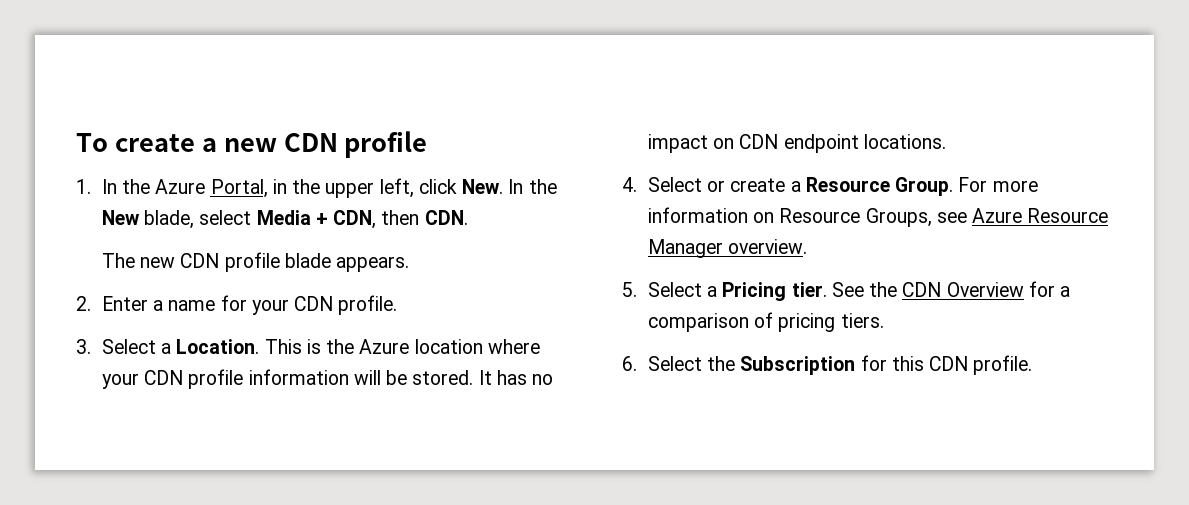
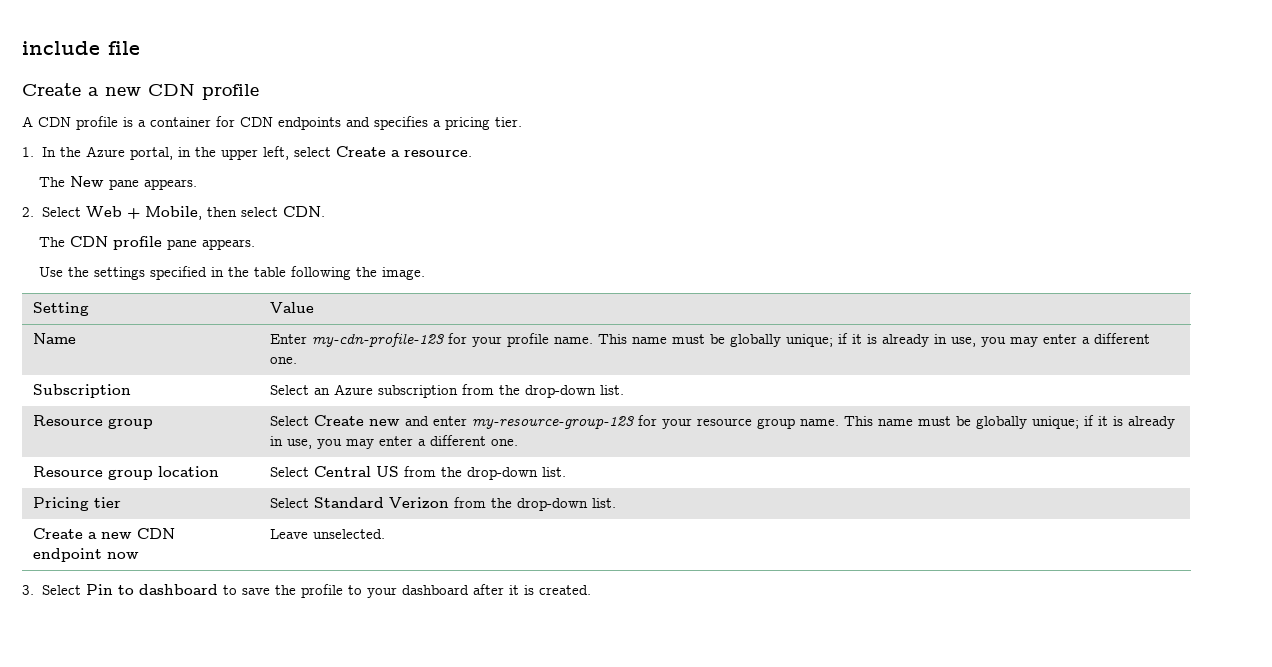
[76,133,195,152] To create -> [22,41,140,55] [22,83,81,96] include file // Create
(428, 144) none -> [22,116,522,130] // A CDN profile is a container for CDN endpoints and specifies a pricing tier.
[210,179,268,198] Portal, -> [129,147,173,160] portal,
[418,179,557,194] [101,210,468,229] [101,252,410,272] [76,295,398,315] [76,339,540,354] [101,369,554,389] [647,134,946,153] [622,177,1038,196] [647,207,1109,227] [647,239,807,258] [622,281,1071,301] [647,312,884,332] [622,355,1033,375] click New. In the New blade, select Media + CDN, then CDN. // The new CDN profile blade appears. // 2. Enter a name for your CDN profile. // 3. Select a Location. This is the Azure location where your CDN profile information will be stored. It has no impact on CDN endpoint locations. // 4. Select or create a Resource Group. For more information on Resource Groups, see Azure Resource Manager overview. // 5. Select a Pricing tier. See the CDN Overview for a comparison of pricing tiers. // 6. Select the Subscription for this CDN profile. -> [293,146,472,157] [38,176,197,190] [22,206,325,220] [38,236,255,250] [38,266,425,280] [33,302,90,316] [270,302,315,313] [33,333,77,344] [270,333,1151,347] [270,357,298,364] [33,384,132,398] [270,384,625,398] [33,415,154,429] [270,415,1176,429] [270,435,519,449] [33,466,220,480] [270,466,567,480] [33,497,122,511] [270,497,617,511] [33,528,176,539] [33,548,140,562] [270,529,386,539] [22,584,591,598] select Create a resource. // The New pane appears. // 2. Select Web + Mobile, then select CDN. // The CDN profile pane appears. // Use the settings specified in the table following the image. // Setting | Value // Name | Enter my-cdn-profile-123 for your profile name. This name must be globally unique; if it is already in use, you may enter a different one. // Subscription | Select an Azure subscription from the drop-down list. // Resource group | Select Create new and enter my-resource-group-123 for your resource group name. This name must be globally unique; if it is already in use, you may enter a different one. // Resource group location | Select Central US from the drop-down list. // Pricing tier | Select Standard Verizon from the drop-down list. // Create a new CDN endpoint now | Leave unselected. // 3. Select Pin to dashboard to save the profile to your dashboard after it is created.

